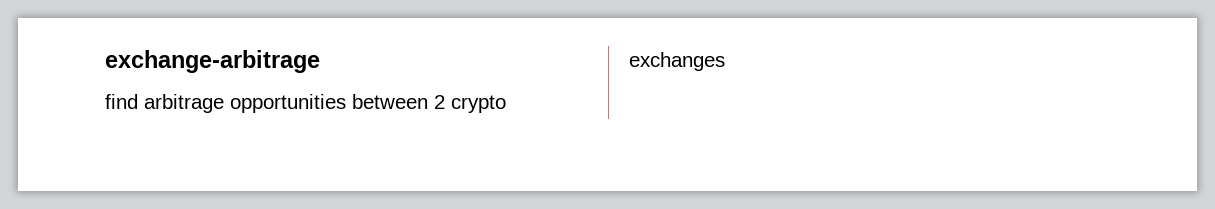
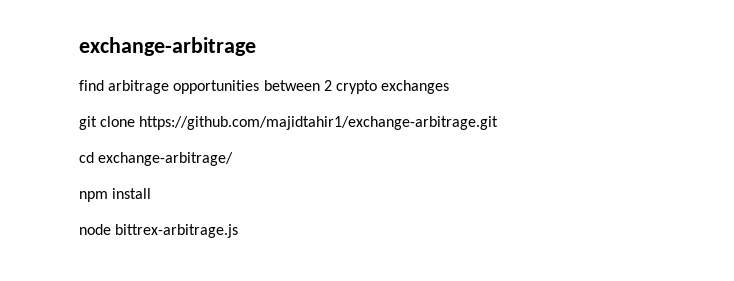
(725, 61) none -> [79,116,499,130] [79,152,234,166] [79,188,152,202] [79,224,239,238] // git clone https://github.com/majidtahir1/exchange-arbitrage.git // cd exchange-arbitrage/ // npm install // node bittrex-arbitrage.js

